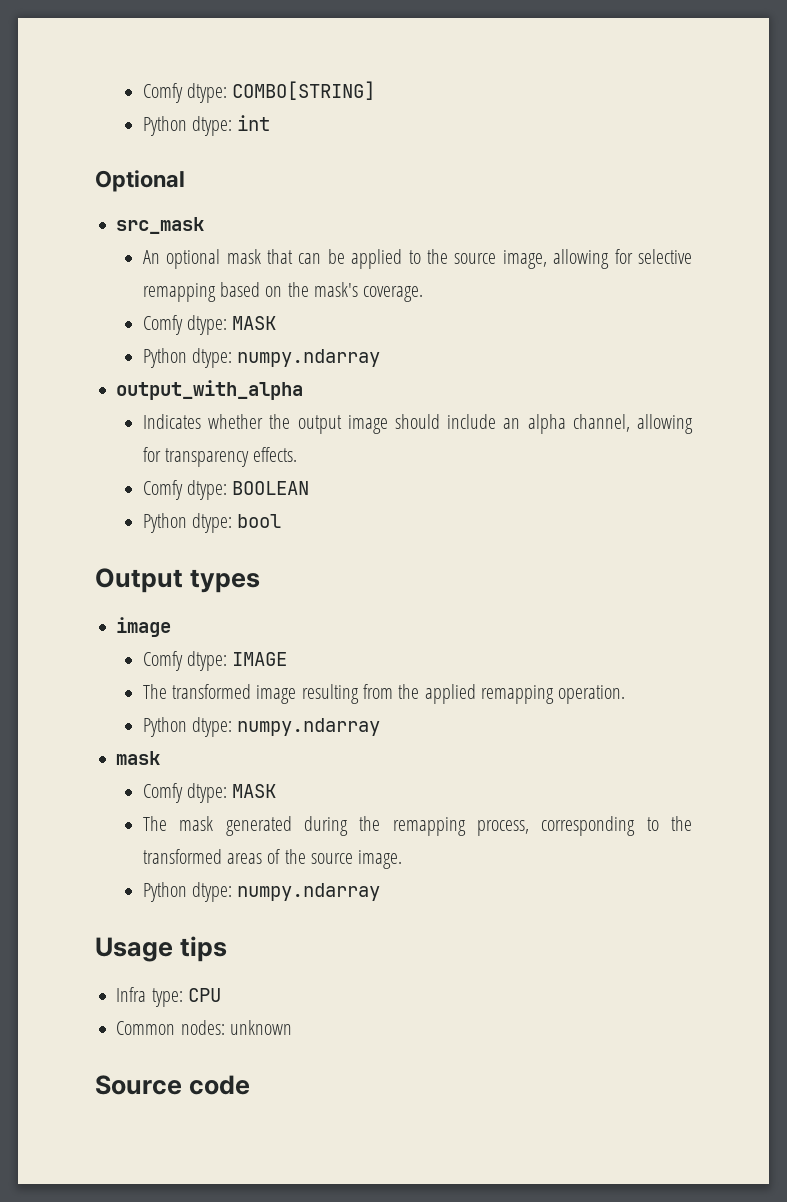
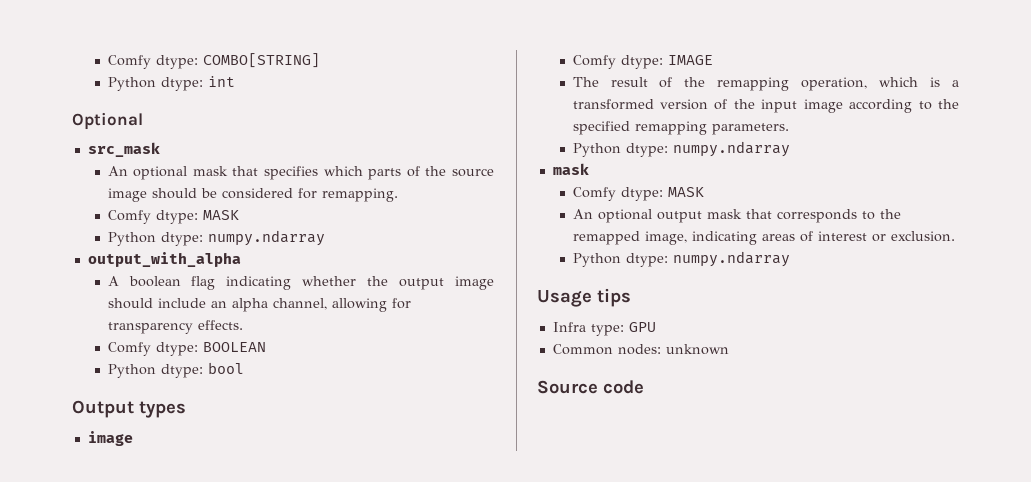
[298,249,692,269] [142,282,424,302] can be applied to the source image, allowing for selective remapping based on the mask's coverage. -> [263,166,495,180] [107,188,398,202] specifies which parts of the source image should be considered for remapping.
[142,414,201,429] Indicates -> [107,276,292,290] A boolean flag indicating
[172,684,626,704] transformed image resulting from the applied remapping operation. -> [610,77,959,91] [572,99,959,113] [572,121,789,135] result of the remapping operation, which is a transformed version of the input image according to the specified remapping parameters.
[142,816,693,836] [142,849,403,869] The mask generated during the remapping process, corresponding to the transformed areas of the source image. -> [572,209,901,223] [572,231,955,245] An optional output mask that corresponds to the remapped image, indicating areas of interest or exclusion.
[187,988,221,1002] CPU -> [628,322,656,332] GPU

